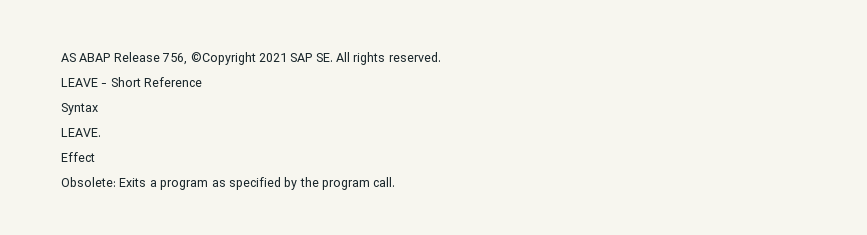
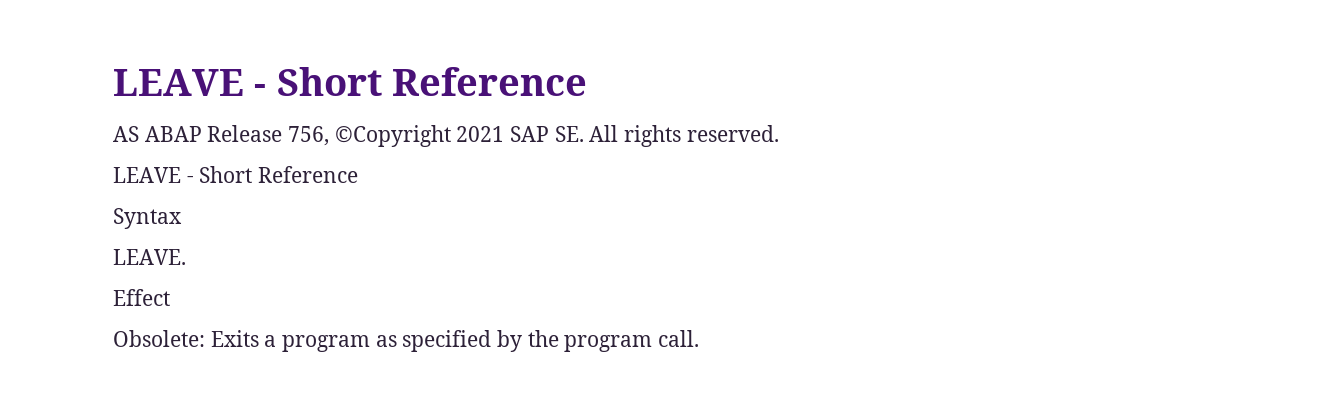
(61, 57) none -> [113,67,587,96] LEAVE - Short Reference //

